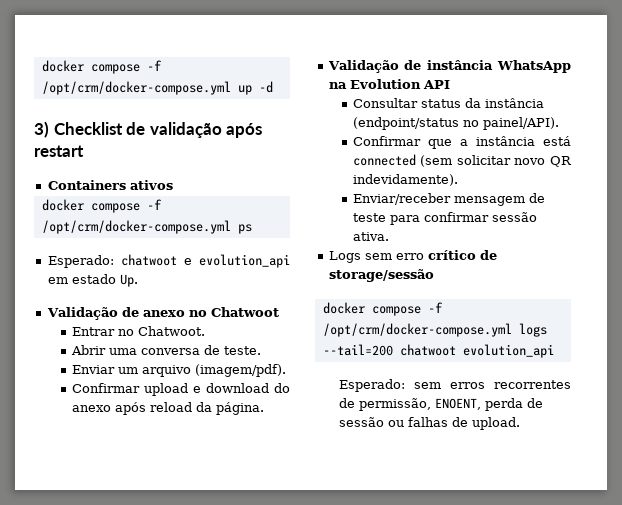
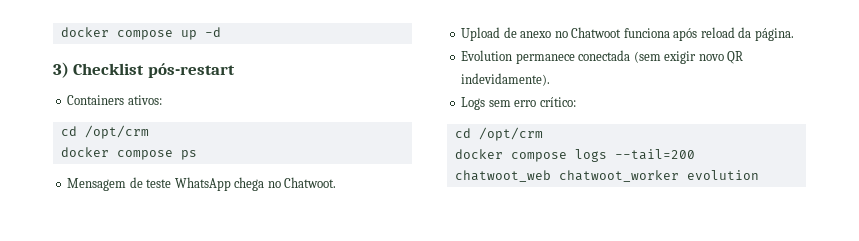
[41,60,162,74] [41,81,231,95] docker compose -f /opt/crm/docker-compose.yml -> [60,27,173,40] docker compose
[126,122,263,138] [34,145,84,157] [47,180,173,190] [41,199,162,213] [41,220,231,234] de validação após restart // Containers ativos // docker compose -f /opt/crm/docker-compose.yml -> [147,63,235,78] [67,95,162,105] [60,125,149,139] [60,147,173,160] pós-restart // Containers ativos: // cd /opt/crm // docker compose
[47,254,290,268] [47,274,138,287] [46,307,279,320] [71,326,205,336] [70,345,261,355] [71,364,286,377] [71,383,291,396] [71,402,264,415] [327,60,571,73] [328,79,450,89] [352,98,544,108] [352,117,559,130] [352,136,571,149] [352,154,572,167] [352,174,458,186] [352,193,545,206] [352,212,537,225] [352,232,389,241] Esperado: chatwoot e evolution_api em estado Up. // Validação de anexo no Chatwoot // Entrar no Chatwoot. // Abrir uma conversa de teste. // Enviar um arquivo (imagem/pdf). // Confirmar upload e download do anexo após reload da página. // Validação de instância WhatsApp na Evolution API // Consultar status da instância (endpoint/status no painel/API). // Confirmar que a instância está connected (sem solicitar novo QR indevidamente). // Enviar/receber mensagem de teste para confirmar sessão ativa. -> [67,177,337,191] [461,27,794,41] [461,50,744,64] [461,73,551,86] Mensagem de teste WhatsApp chega no Chatwoot. // Upload de anexo no Chatwoot funciona após reload da página. // Evolution permanece conectada (sem exigir novo QR indevidamente).
[427,250,497,260] [328,269,434,282] [322,302,443,316] [322,323,547,337] [322,344,554,358] [339,379,571,392] [339,398,544,411] [339,417,521,430] crítico de storage/sessão // docker compose -f /opt/crm/docker-compose.yml logs --tail=200 chatwoot evolution_api // Esperado: sem erros recorrentes de permissão, ENOENT, perda de sessão ou falhas de upload. -> [539,97,576,107] [454,127,543,141] [454,149,695,162] [454,170,759,182] crítico: // cd /opt/crm // docker compose logs --tail=200 chatwoot_web chatwoot_worker evolution

